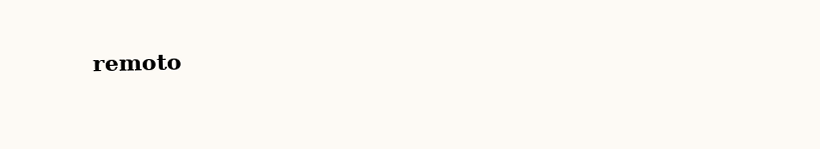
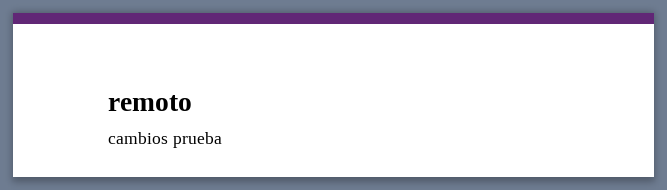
(182, 63) none -> [108,132,222,148] // cambios prueba

